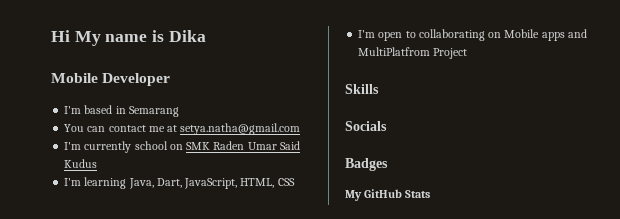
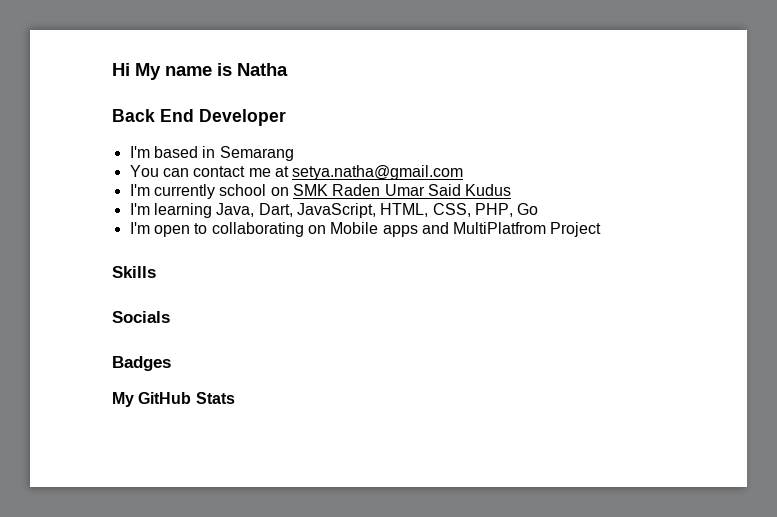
[168,30,206,42] [51,73,98,83] Dika // Mobile -> [237,63,288,76] [112,109,194,122] Natha // Back End
[277,178,295,186] CSS -> [432,203,539,217] CSS, PHP, Go

